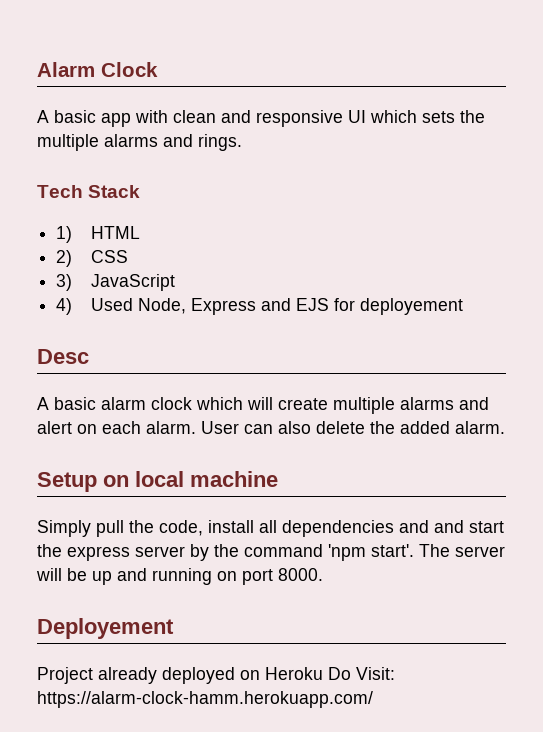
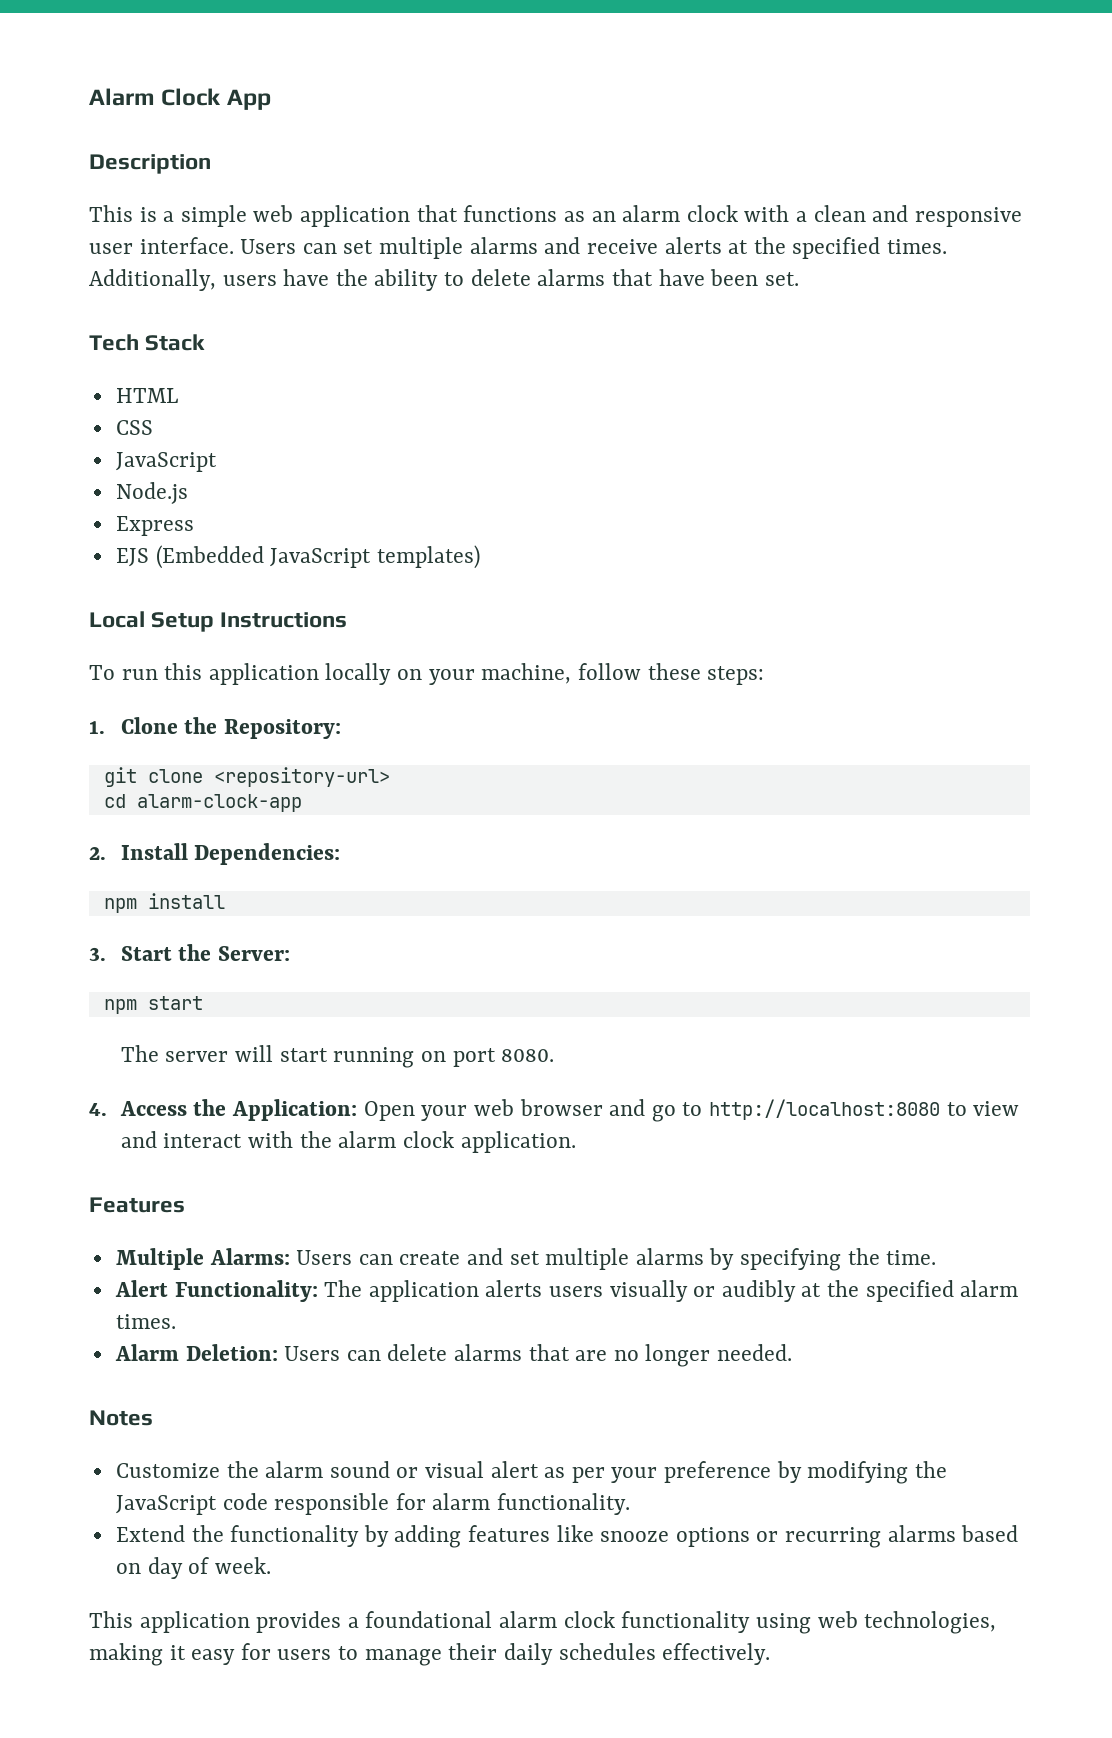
[37,110,485,127] [37,134,242,151] // A basic app with clean and responsive UI which sets the multiple alarms and rings. -> [226,89,271,110] [89,154,211,174] [89,205,1022,227] [89,237,947,259] [89,269,799,291] App // Description // This is a simple web application that functions as an alarm clock with a clean and responsive user interface. Users can set multiple alarms and receive alerts at the specified times. Additionally, users have the ability to delete alarms that have been set.
[56,226,73,243] 1) -> (206, 342) none
[56,250,73,267] 2) -> (178, 395) none
[56,274,73,291] 3) -> (153, 427) none
[56,298,463,315] [37,349,89,364] [37,397,489,414] [37,421,505,434] [37,471,278,492] [37,520,504,537] [37,544,505,561] [36,568,323,585] [37,618,174,639] [37,667,395,684] [37,691,373,708] 4) Used Node, Express and EJS for deployement // Desc // A basic alarm clock which will create multiple alarms and alert on each alarm. User can also delete the added alarm. // Setup on local machine // Simply pull the code, install all dependencies and and start the express server by the command 'npm start'. The server will be up and running on port 8000. // Deployement // Project already deployed on Heroku Do Visit: https://alarm-clock-hamm.herokuapp.com/ -> [115,482,188,504] [115,516,194,536] [115,545,480,569] [89,611,348,632] [89,663,765,685] [89,717,342,739] [103,767,390,787] [103,794,302,812] [89,843,341,865] [103,893,225,913] [89,944,291,961] [103,996,203,1014] [120,1045,555,1068] [89,1099,1020,1122] [120,1131,576,1153] [89,1197,185,1213] [115,1248,937,1271] [114,1280,1019,1302] [115,1314,176,1329] [114,1344,793,1367] [89,1410,153,1426] [115,1461,947,1484] [115,1493,631,1515] [115,1525,1019,1548] [115,1557,271,1579] [89,1611,997,1634] [89,1643,771,1666] Node.js // Express // EJS (Embedded JavaScript templates) // Local Setup Instructions // To run this application locally on your machine, follow these steps: // 1. Clone the Repository: // git clone <repository-url> // cd alarm-clock-app // 2. Install Dependencies: // npm install // 3. Start the Server: // npm start // The server will start running on port 8080. // 4. Access the Application: Open your web browser and go to http://localhost:8080 to view and interact with the alarm clock application. // Features // Multiple Alarms: Users can create and set multiple alarms by specifying the time. // Alert Functionality: The application alerts users visually or audibly at the specified alarm times. // Alarm Deletion: Users can delete alarms that are no longer needed. // Notes // Customize the alarm sound or visual alert as per your preference by modifying the JavaScript code responsible for alarm functionality. // Extend the functionality by adding features like snooze options or recurring alarms based on day of week. // This application provides a foundational alarm clock functionality using web technologies, making it easy for users to manage their daily schedules effectively.

